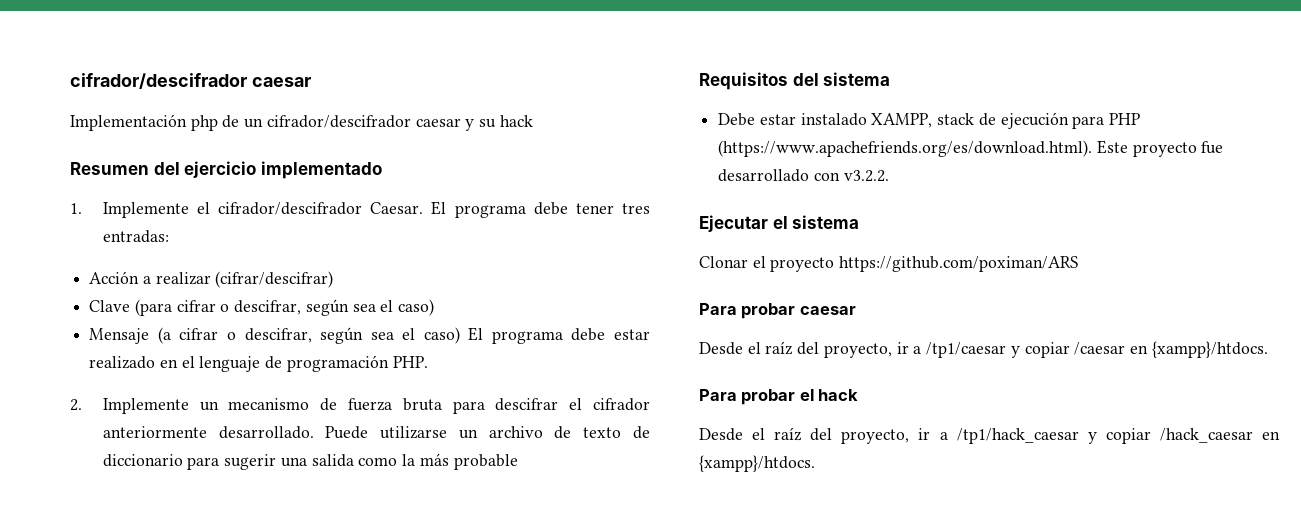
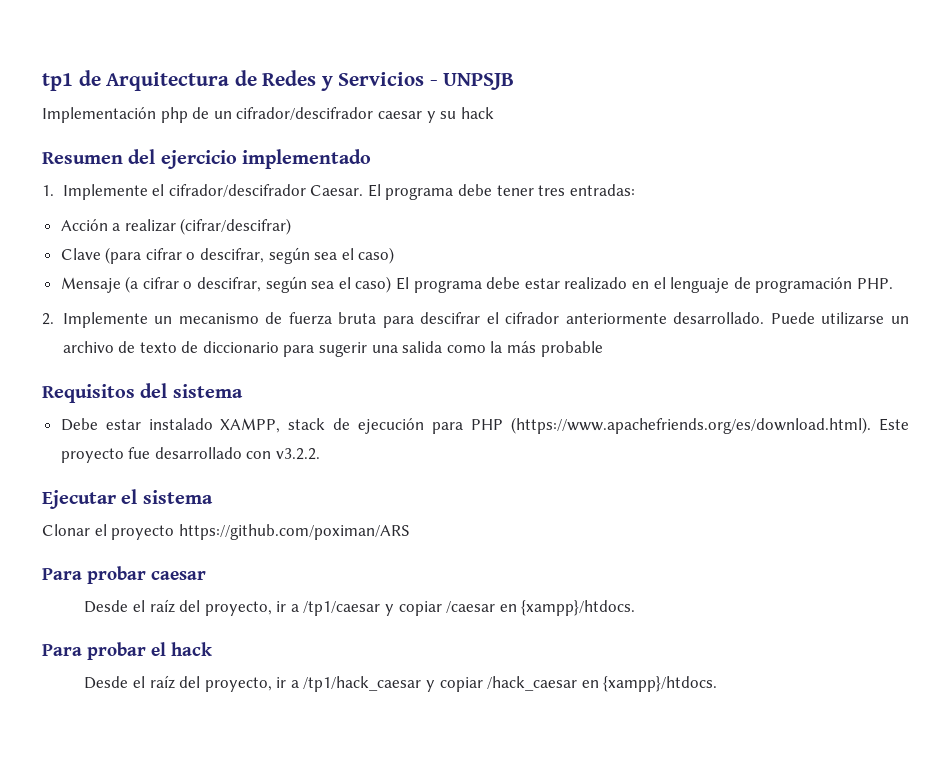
[70,73,311,89] cifrador/descifrador caesar -> [42,70,515,91] tp1 de Arquitectura de Redes y Servicios - UNPSJB

